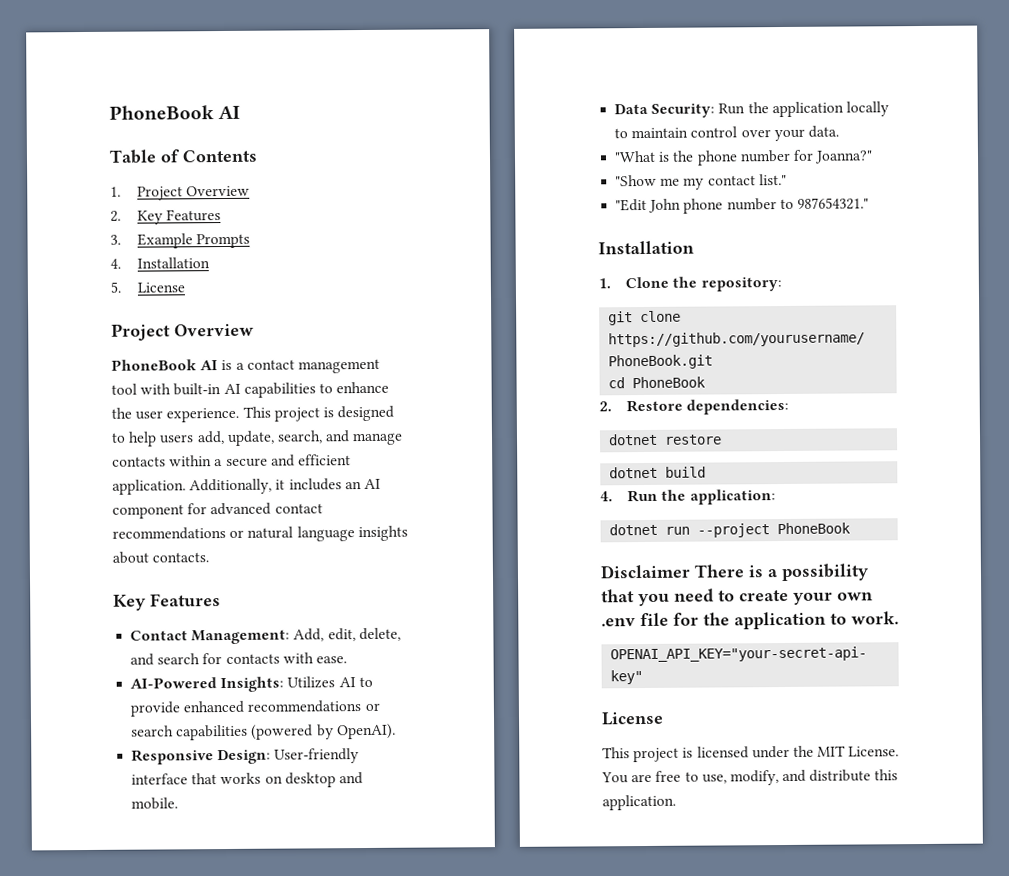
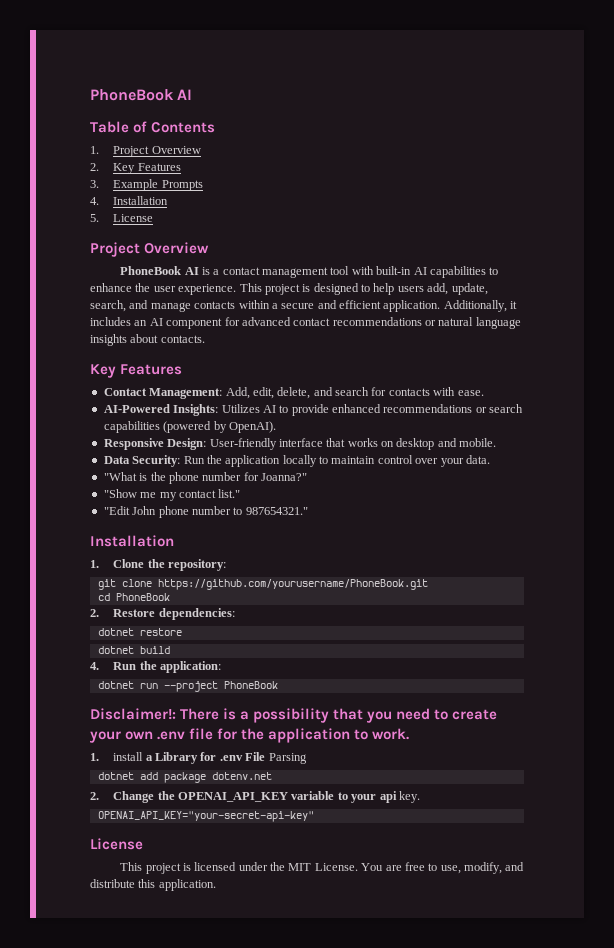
[600,564,691,579] Disclaimer -> [90,708,176,720] Disclaimer!:
(899, 618) none -> [90,752,307,764] [97,772,272,783] [90,791,420,803] // 1. install a Library for .env File Parsing // dotnet add package dotenv.net // 2. Change the OPENAI_API_KEY variable to your api key.

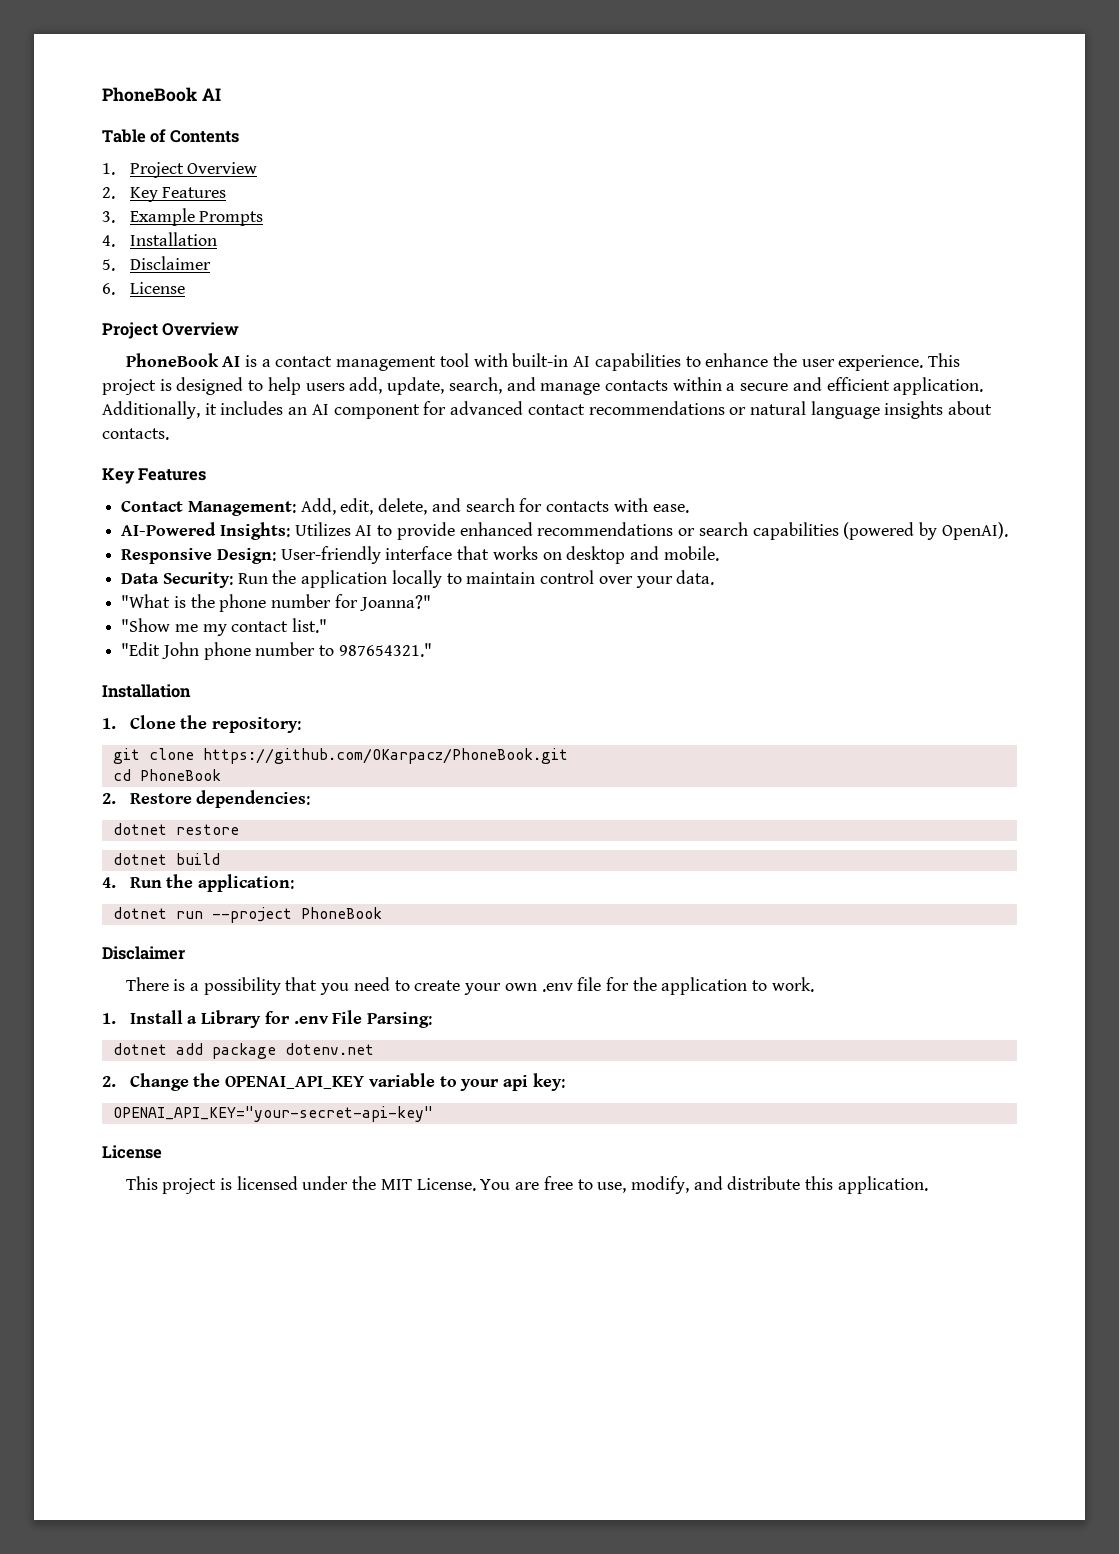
(99, 218) none -> [129,256,211,270] [102,283,115,295] Disclaimer // 6.
[157,579,428,590] https://github.com/yourusername/PhoneBook.git -> [202,748,568,764] https://github.com/OKarpacz/PhoneBook.git
[90,708,176,720] Disclaimer!: -> [102,946,185,960] Disclaimer //
[113,752,144,761] install -> [129,1010,183,1024] Install
[268,753,307,764] Parsing -> [367,1012,433,1028] Parsing:
[398,791,420,803] key. -> [532,1073,565,1091] key:

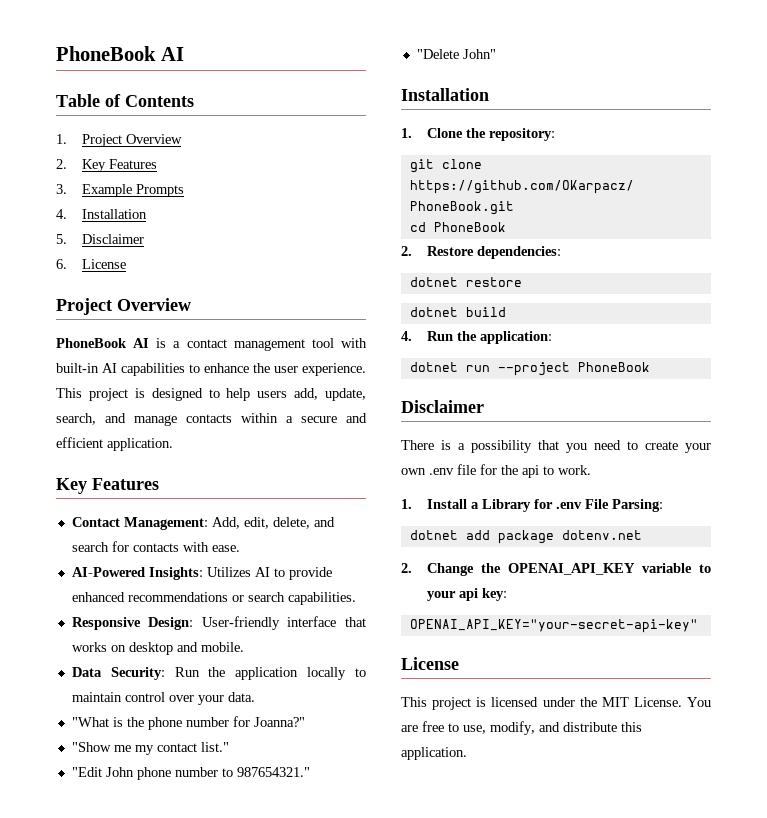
[102,401,993,419] [102,428,169,440] Additionally, it includes an AI component for advanced contact recommendations or natural language insights about contacts. -> (173, 444) none
[752,522,1008,540] capabilities (powered by OpenAI). -> [287,592,356,605] capabilities.
(432, 650) none -> [416,49,496,59] // "Delete John"
[661,977,748,995] application -> [522,465,539,478] api

